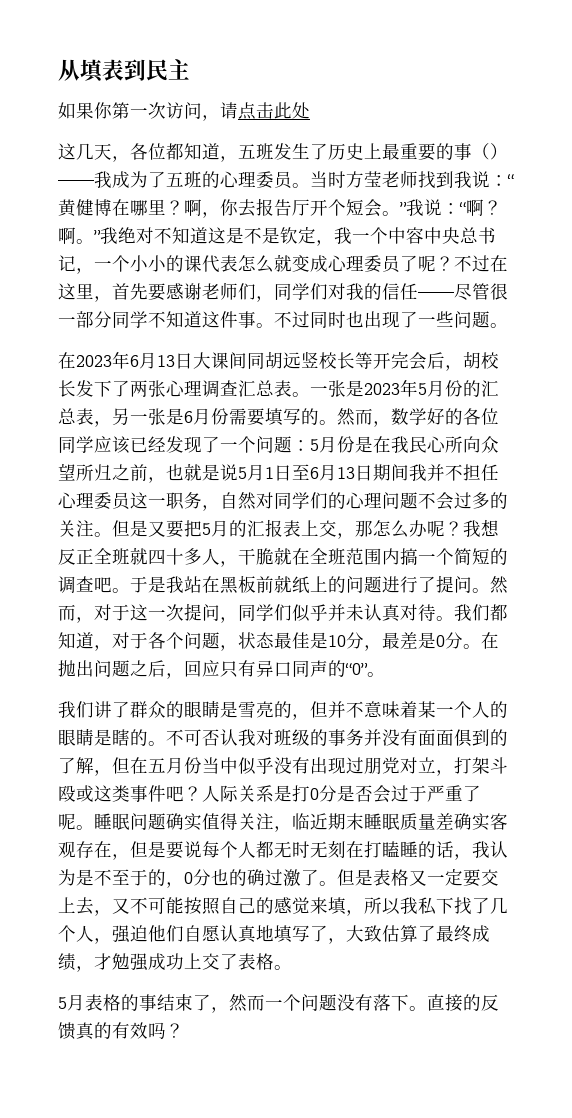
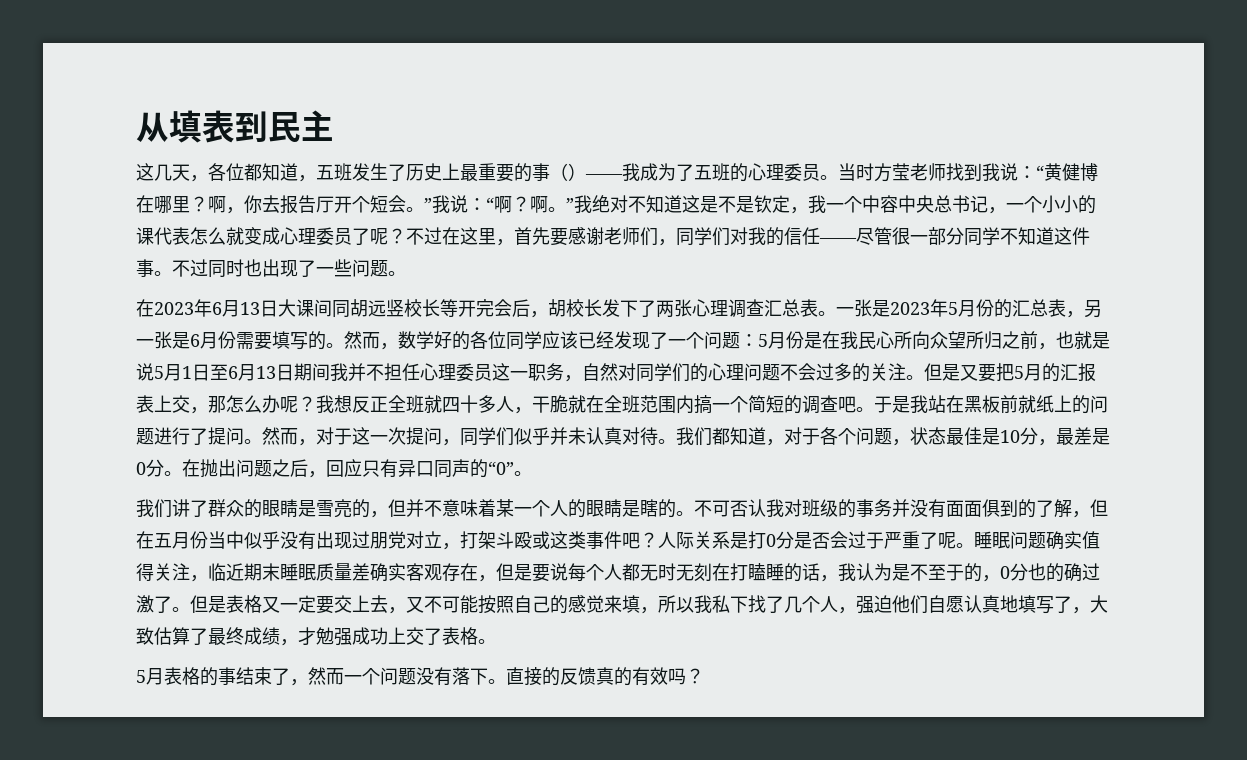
[58,102,310,121] // 如果你第一次访问，请点击此处 -> (334, 125) none

